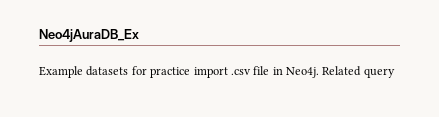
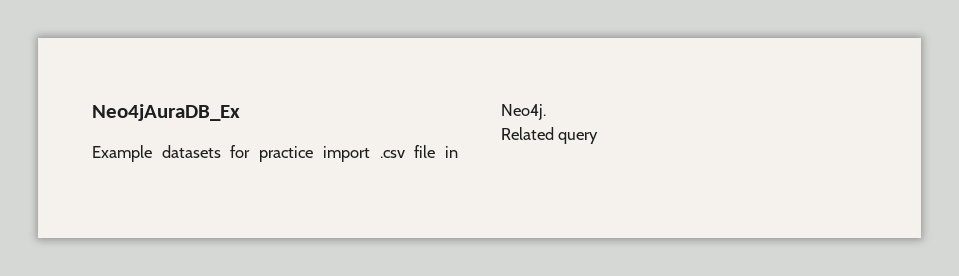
(319, 72) none -> (546, 112) //

